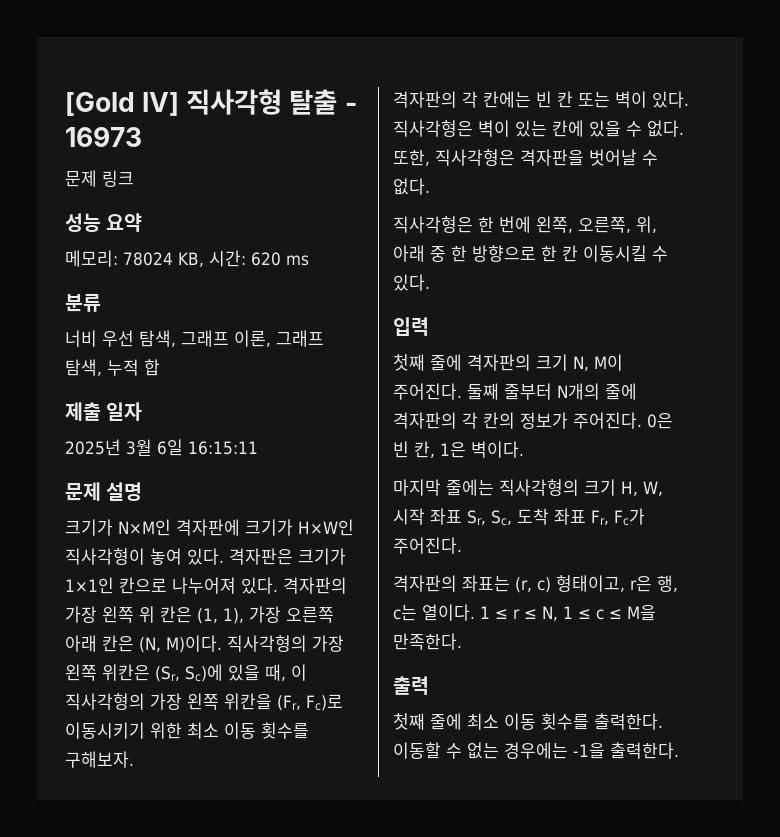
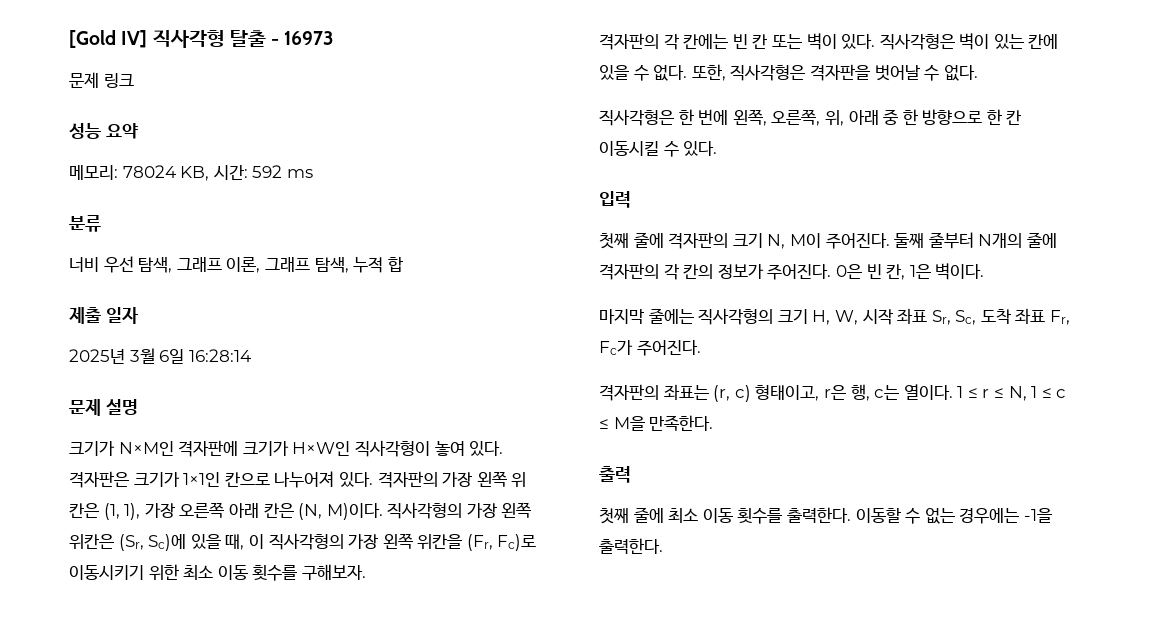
[251,252,281,266] 620 -> [252,165,283,178] 592
[188,441,258,455] 16:15:11 -> [188,349,251,362] 16:28:14

